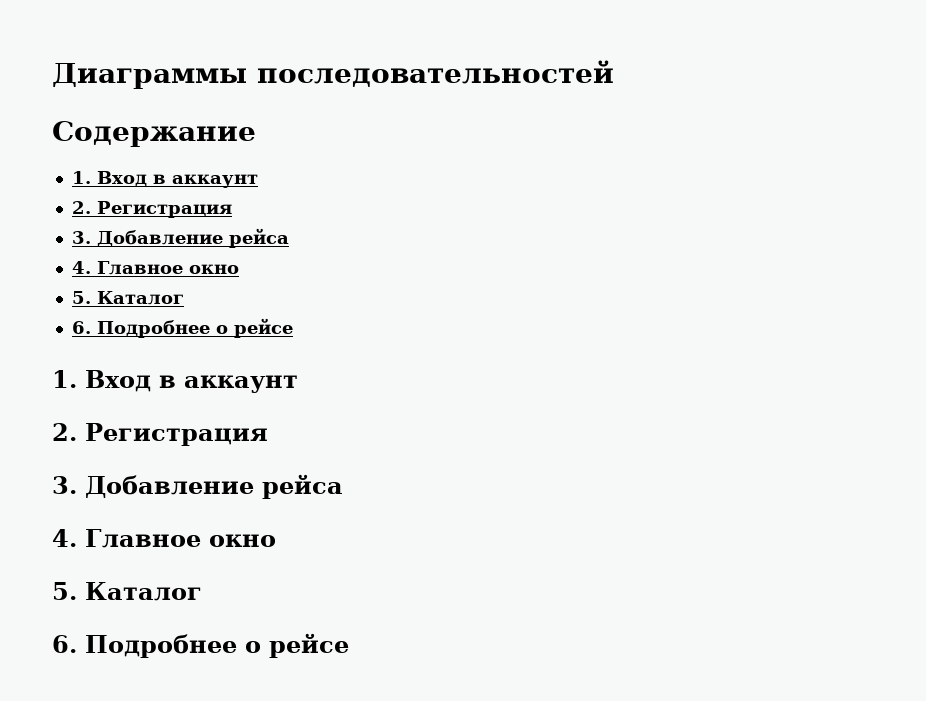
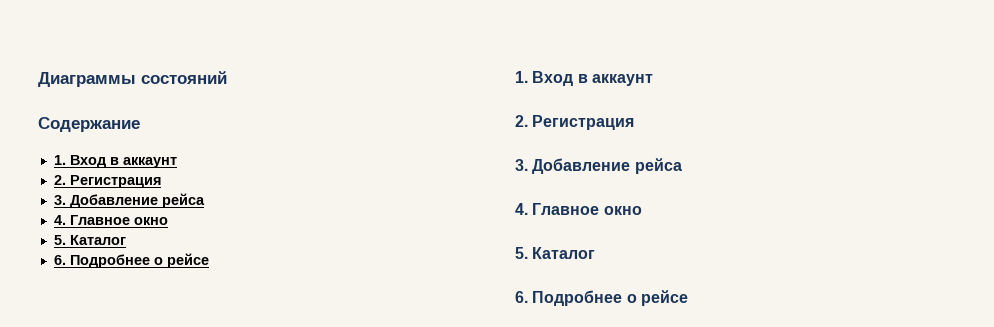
[257,60,614,87] последовательностей -> [141,71,227,84] состояний

